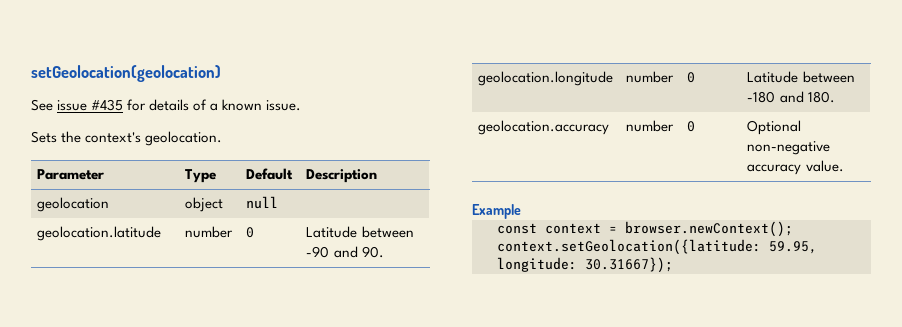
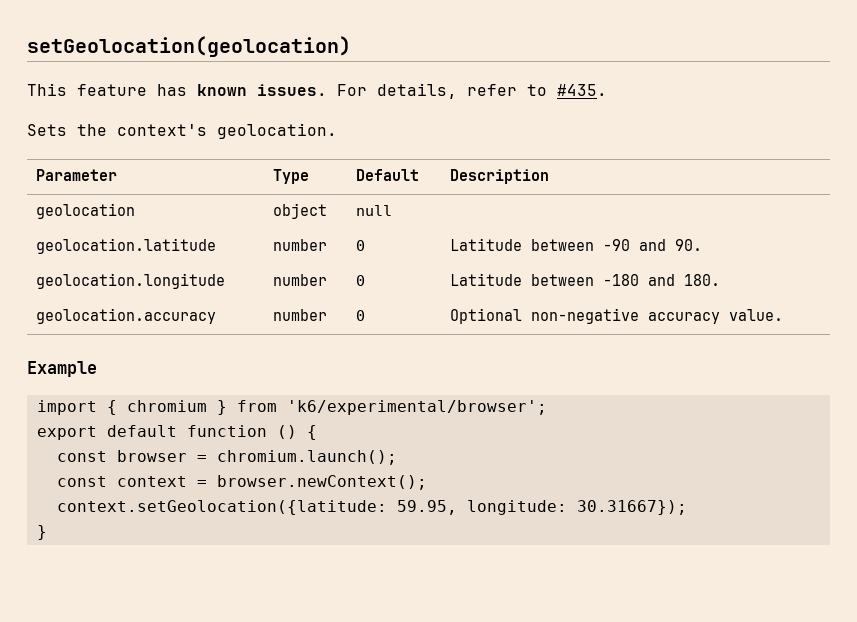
[31,99,302,111] See issue #435 for details of a known issue. -> [27,83,607,99] This feature has known issues. For details, refer to #435.
(521, 211) none -> [36,400,547,415] [36,425,317,440] [56,450,397,465] // import { chromium } from 'k6/experimental/browser'; // export default function () { // const browser = chromium.launch();
(673, 265) none -> [36,525,47,540] // }

